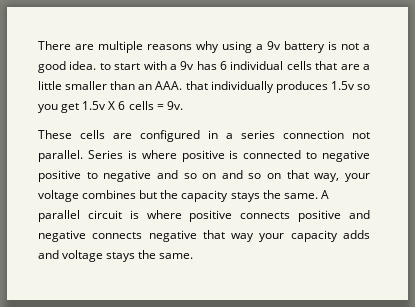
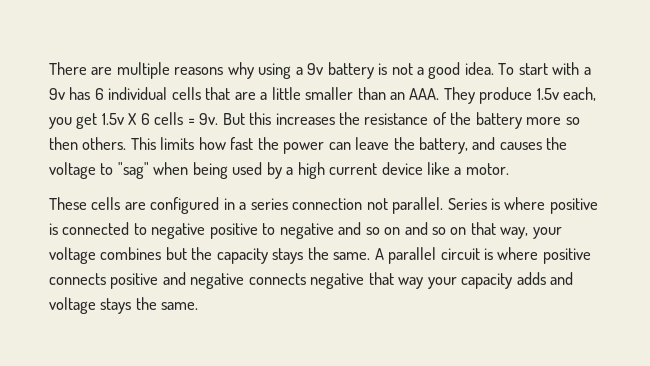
[99,63,111,70] to -> [498,63,515,75] To
[185,81,370,93] that individually produces 1.5v so -> [443,87,597,104] They produce 1.5v each,
(183, 105) none -> [222,112,580,129] [49,137,568,154] [49,162,509,179] But this increases the resistance of the battery more so then others. This limits how fast the power can leave the battery, and causes the voltage to "sag" when being used by a high current device like a motor.

